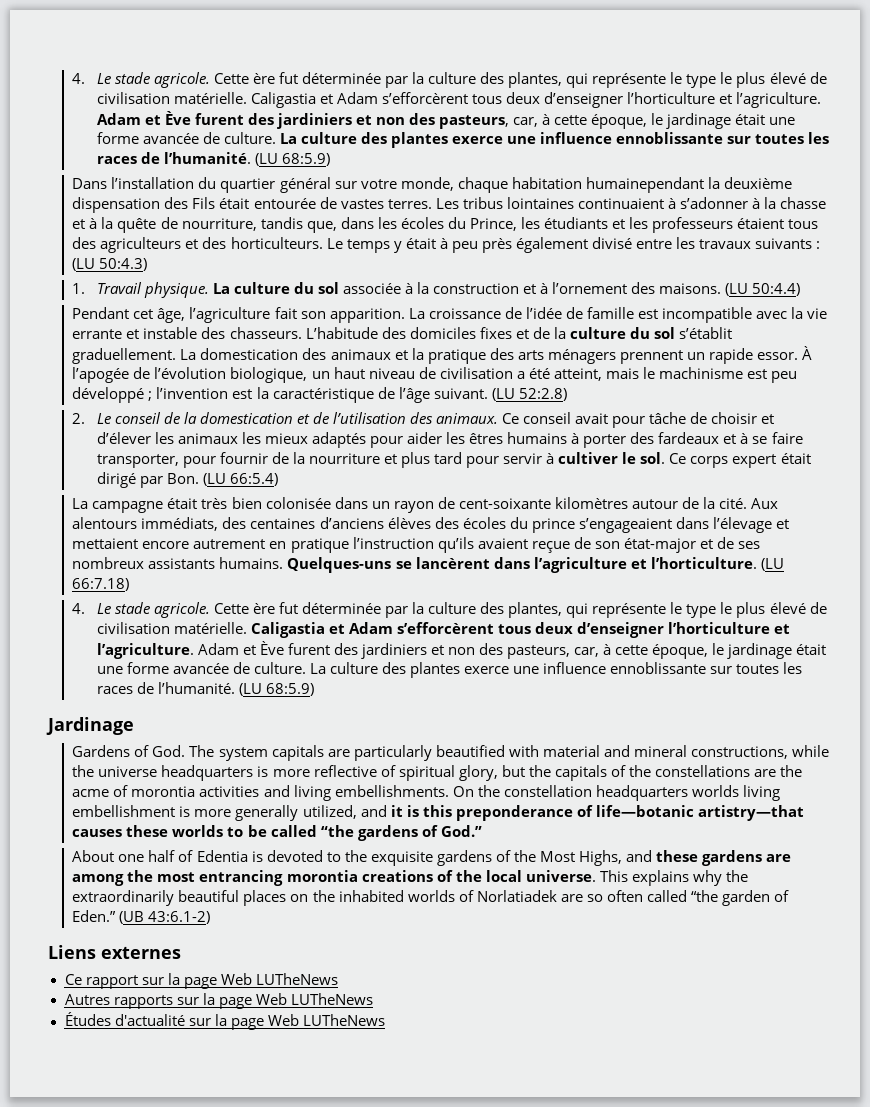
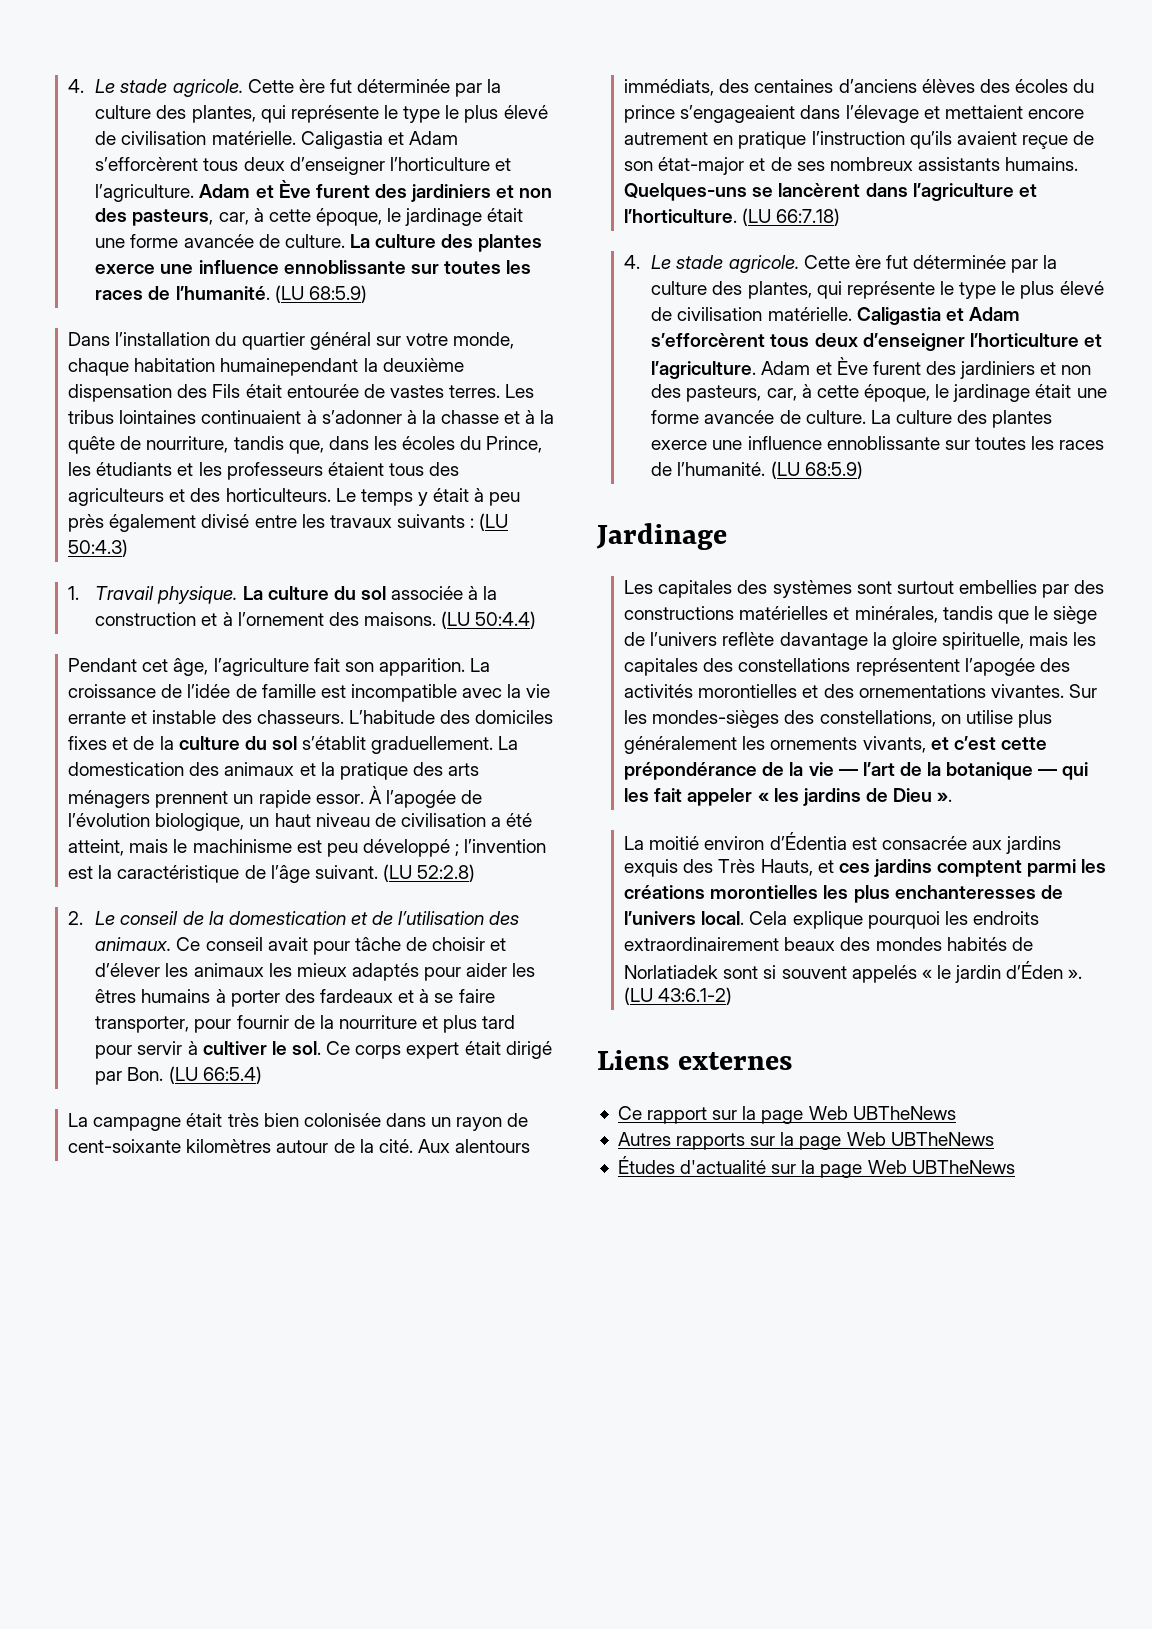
[72,745,830,761] [72,765,803,781] [72,785,780,801] [72,805,804,821] [72,825,482,841] [72,850,792,866] [72,870,748,886] [72,890,790,906] [72,910,145,924] Gardens of God. The system capitals are particularly beautified with material and mineral constructions, while the universe headquarters is more reflective of spiritual glory, but the capitals of the constellations are the acme of morontia activities and living embellishments. On the constellation headquarters worlds living embellishment is more generally utilized, and it is this preponderance of life—botanic artistry—that causes these worlds to be called “the gardens of God.” // About one half of Edentia is devoted to the exquisite gardens of the Most Highs, and these gardens are among the most entrancing morontia creations of the local universe. This explains why the extraordinarily beautiful places on the inhabited worlds of Norlatiadek are so often called “the garden of Eden.” (UB -> [624,580,1105,598] [624,606,1098,624] [624,632,1097,650] [624,658,1070,676] [624,684,1097,698] [624,710,1052,728] [624,736,1047,754] [624,762,1089,780] [624,788,953,806] [624,831,1062,854] [624,859,1107,877] [624,885,1063,903] [624,911,1039,929] [624,937,1033,951] [624,960,1083,983] [624,987,654,1005] Les capitales des systèmes sont surtout embellies par des constructions matérielles et minérales, tandis que le siège de l’univers reflète davantage la gloire spirituelle, mais les capitales des constellations représentent l’apogée des activités morontielles et des ornementations vivantes. Sur les mondes-sièges des constellations, on utilise plus généralement les ornements vivants, et c’est cette prépondérance de la vie — l’art de la botanique — qui les fait appeler « les jardins de Dieu ». // La moitié environ d’Édentia est consacrée aux jardins exquis des Très Hauts, et ces jardins comptent parmi les créations morontielles les plus enchanteresses de l’univers local. Cela explique pourquoi les endroits extraordinairement beaux des mondes habités de Norlatiadek sont si souvent appelés « le jardin d’Éden ». (LU
[255,973,338,985] LUTheNews -> [852,1106,956,1120] UBTheNews
[290,993,373,1005] LUTheNews -> [890,1132,994,1146] UBTheNews
[302,1014,385,1026] LUTheNews -> [911,1160,1015,1174] UBTheNews

